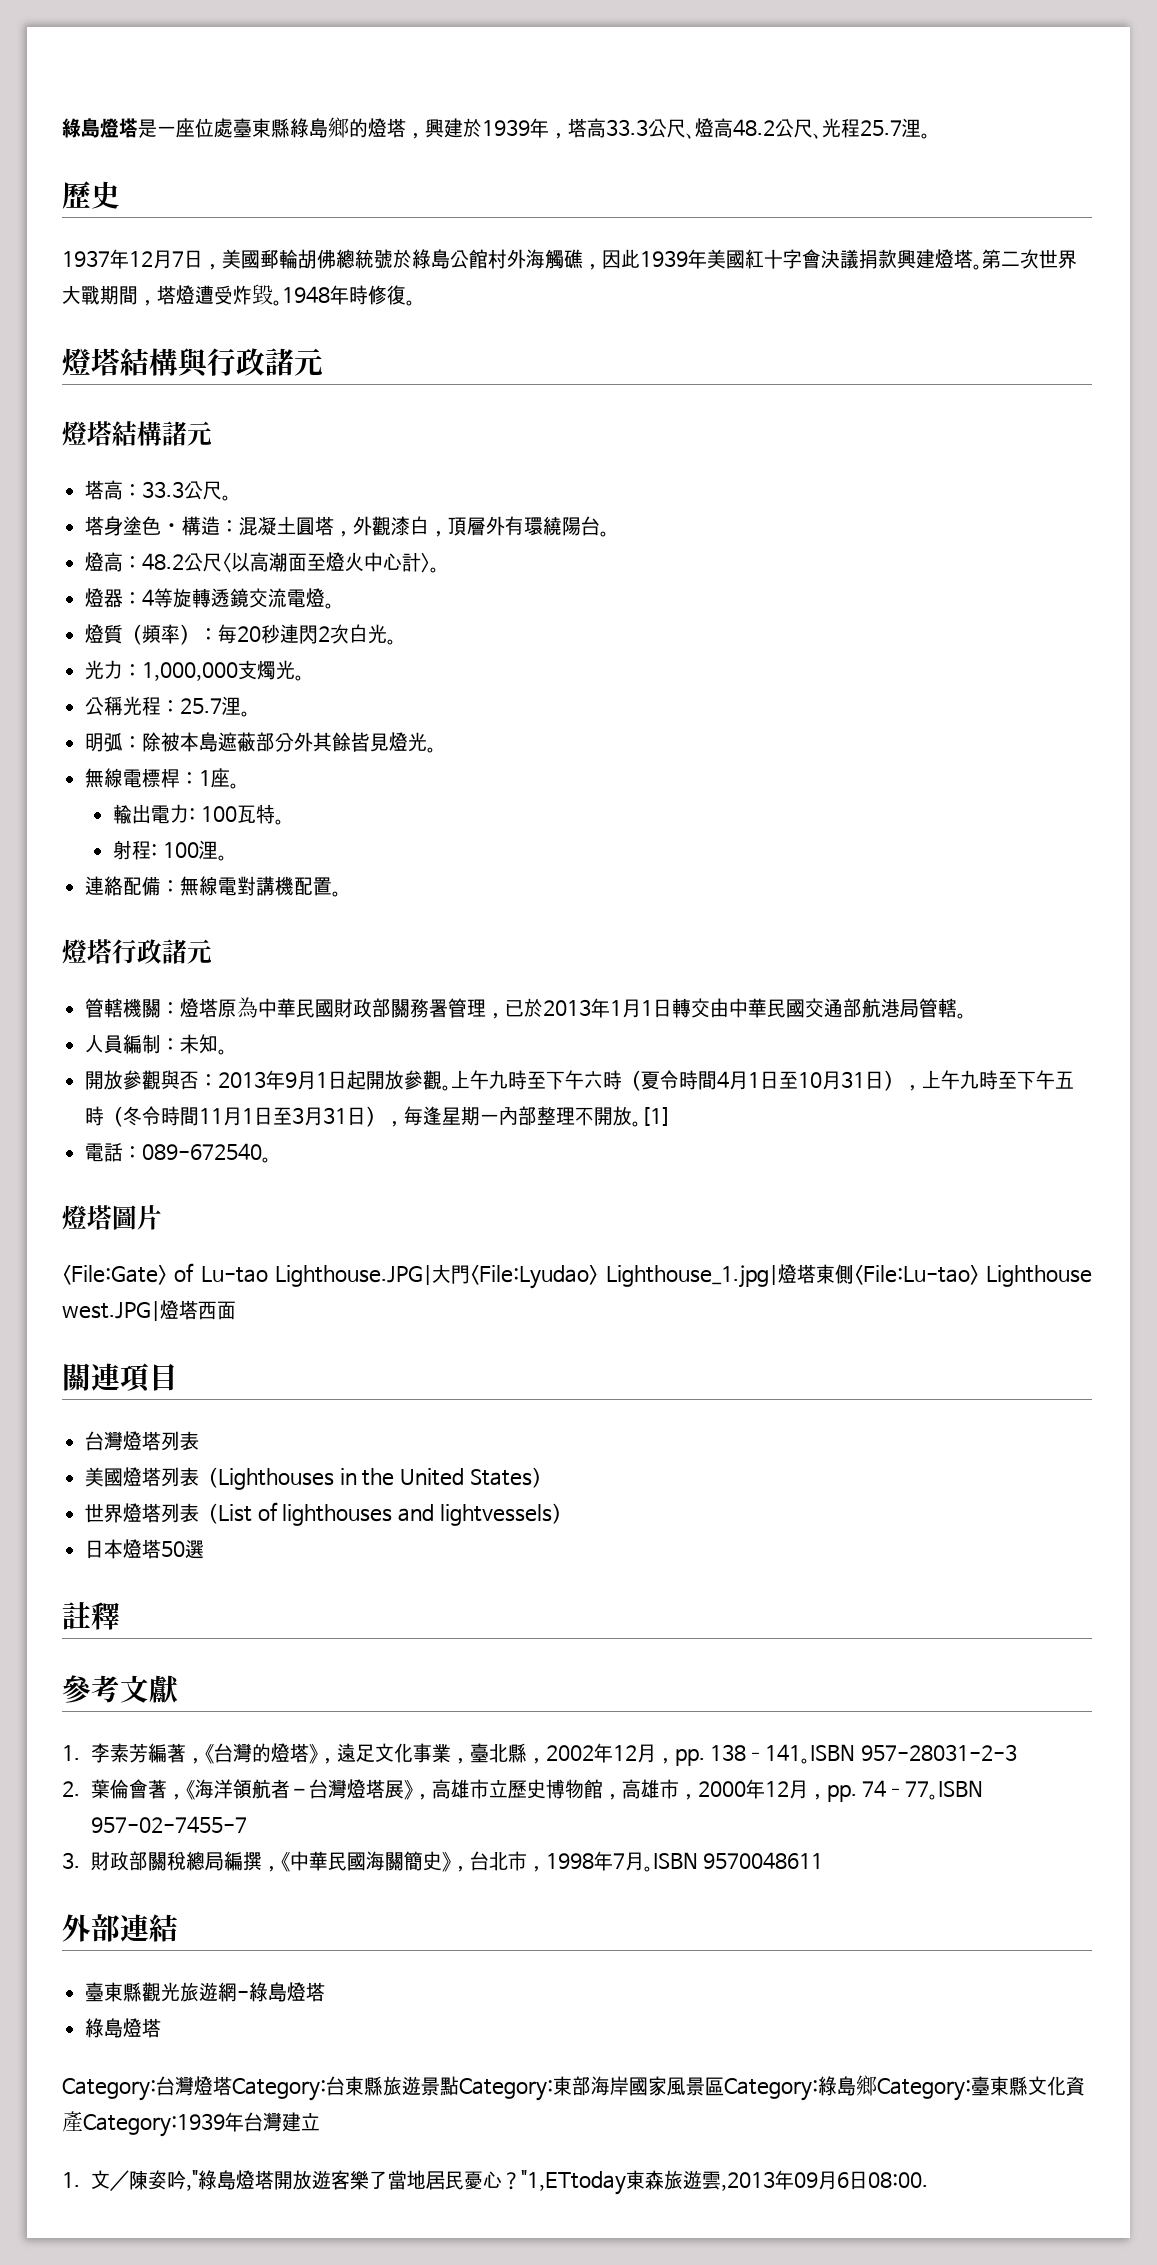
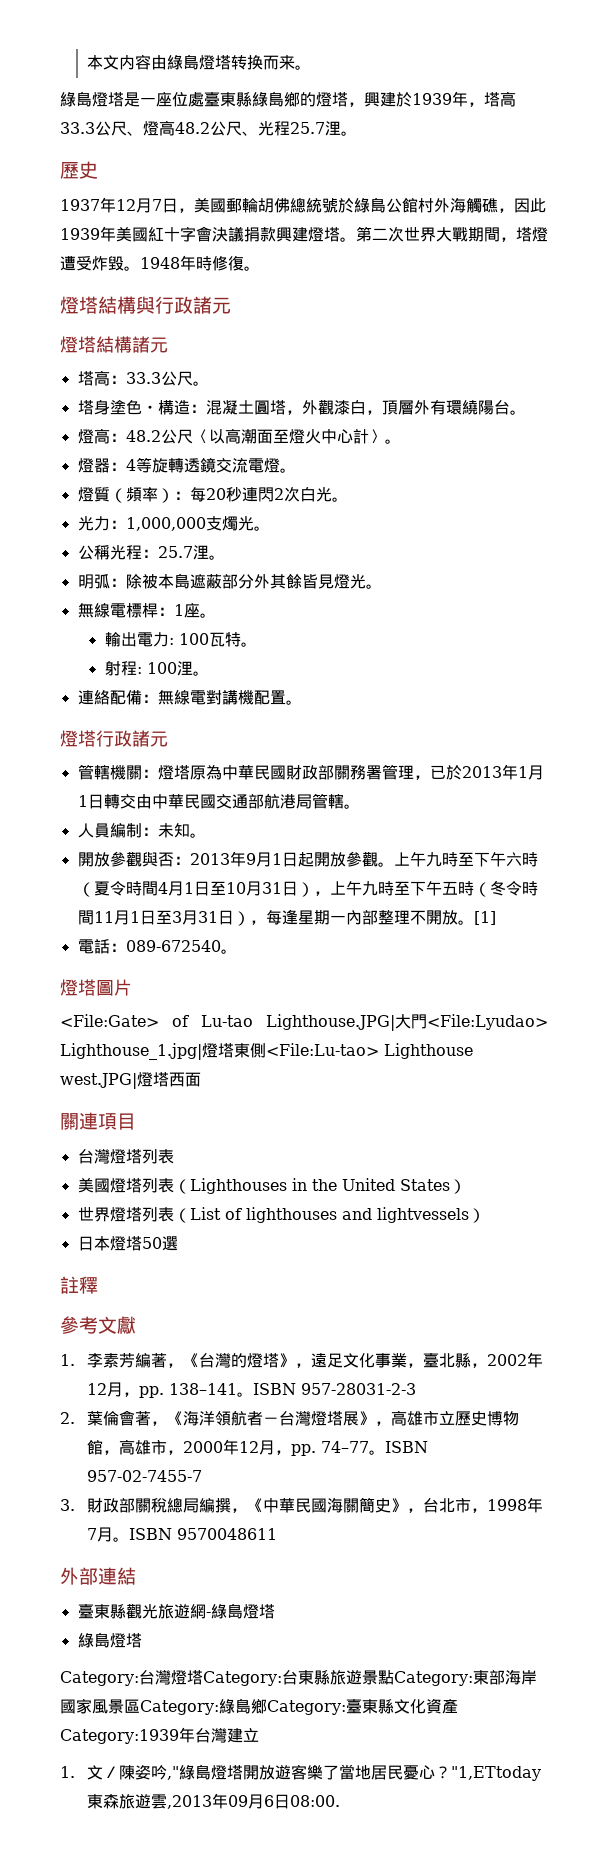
(62, 128) none -> [87,54,312,70] 本文内容由綠島燈塔转换而来。 //

